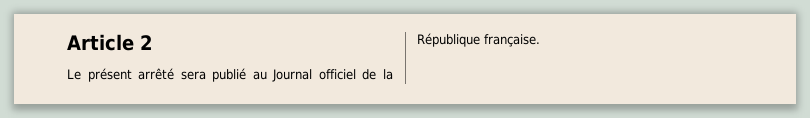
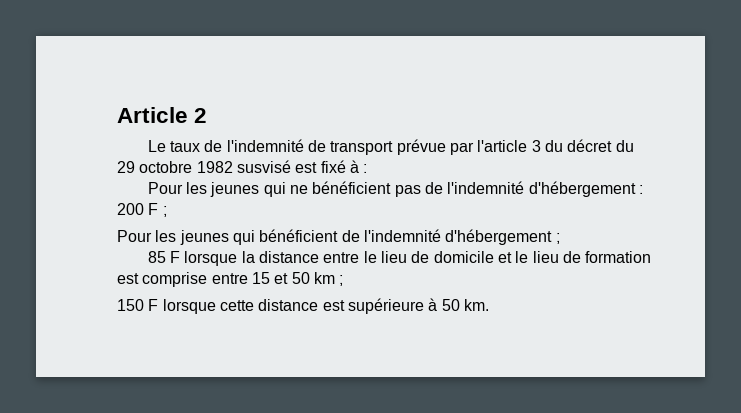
[87,68,393,82] [417,33,540,47] présent arrêté sera publié au Journal officiel de la République française. -> [170,139,634,155] [117,160,368,173] [147,181,643,197] [117,203,167,217] [117,229,560,245] [147,251,652,266] [117,272,344,287] [117,298,489,314] taux de l'indemnité de transport prévue par l'article 3 du décret du 29 octobre 1982 susvisé est fixé à : // Pour les jeunes qui ne bénéficient pas de l'indemnité d'hébergement : 200 F ; // Pour les jeunes qui bénéficient de l'indemnité d'hébergement ; // 85 F lorsque la distance entre le lieu de domicile et le lieu de formation est comprise entre 15 et 50 km ; // 150 F lorsque cette distance est supérieure à 50 km.

